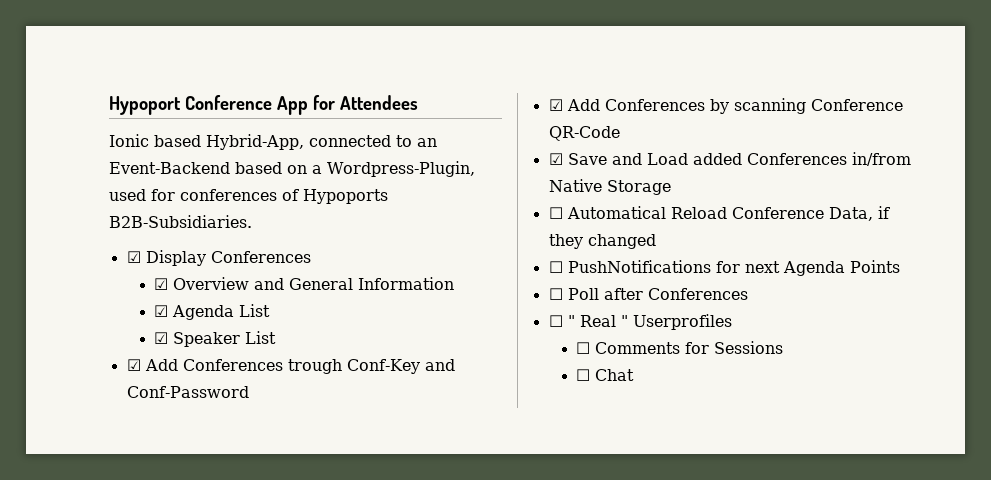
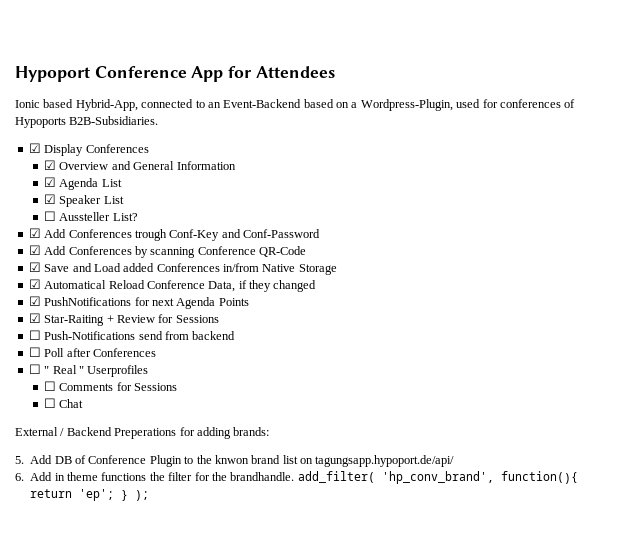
(277, 337) none -> [44,211,138,221] // ☐ Aussteller List?
[548,207,563,219] ☐ -> [28,279,41,289] ☑
[548,261,563,273] ☐ -> [28,296,41,306] ☑
(900, 266) none -> [28,313,219,326] [28,330,236,340] // ☑ Star-Raiting + Review for Sessions // ☐ Push-Notifications send from backend
(635, 375) none -> [15,427,270,439] [15,455,455,467] [15,471,578,484] [30,489,150,501] // External / Backend Preperations for adding brands: // 5. Add DB of Conference Plugin to the knwon brand list on tagungsapp.hypoport.de/api/ // 6. Add in theme functions the filter for the brandhandle. add_filter( 'hp_conv_brand', function(){ return 'ep'; } );

